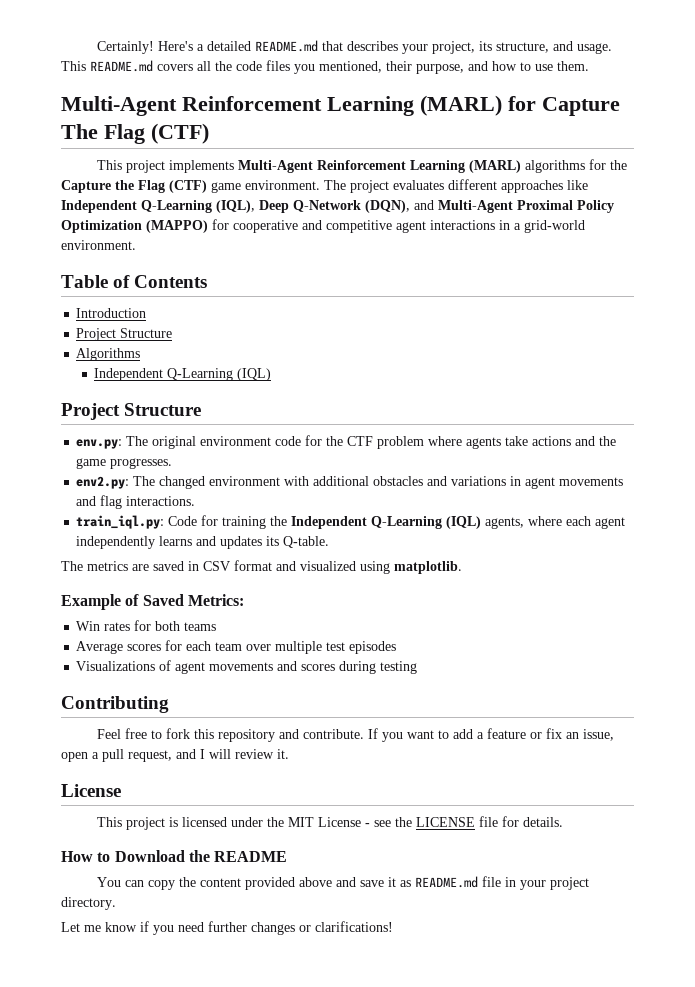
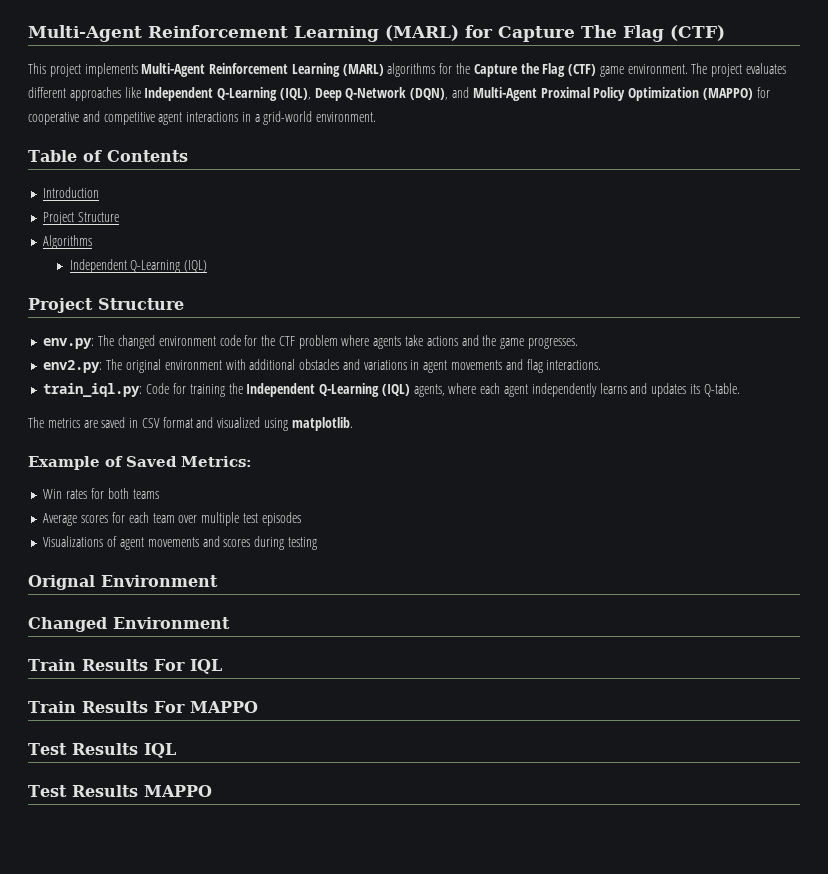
[96,40,612,54] [61,60,589,74] Certainly! Here's a detailed README.md that describes your project, its structure, and usage. This README.md covers all the code files you mentioned, their purpose, and how to use them. // -> (28, 33) none
[152,436,197,449] original -> [117,335,155,349] changed
[159,476,206,489] changed -> [125,359,161,373] original
[61,696,169,713] [96,728,614,742] [61,749,289,762] [61,784,121,797] [96,816,563,830] [61,850,288,862] [96,876,589,890] [61,897,116,910] [61,921,393,935] Contributing // Feel free to fork this repository and contribute. If you want to add a feature or fix an issue, open a pull request, and I will review it. // License // This project is licensed under the MIT License - see the LICENSE file for details. // How to Download the README // You can copy the content provided above and save it as README.md file in your project directory. // Let me know if you need further changes or clarifications! -> [28,575,218,590] [28,617,230,632] [28,659,222,674] [28,701,258,713] [28,743,176,758] [28,785,212,797] Orignal Environment // Changed Environment // Train Results For IQL // Train Results For MAPPO // Test Results IQL // Test Results MAPPO

